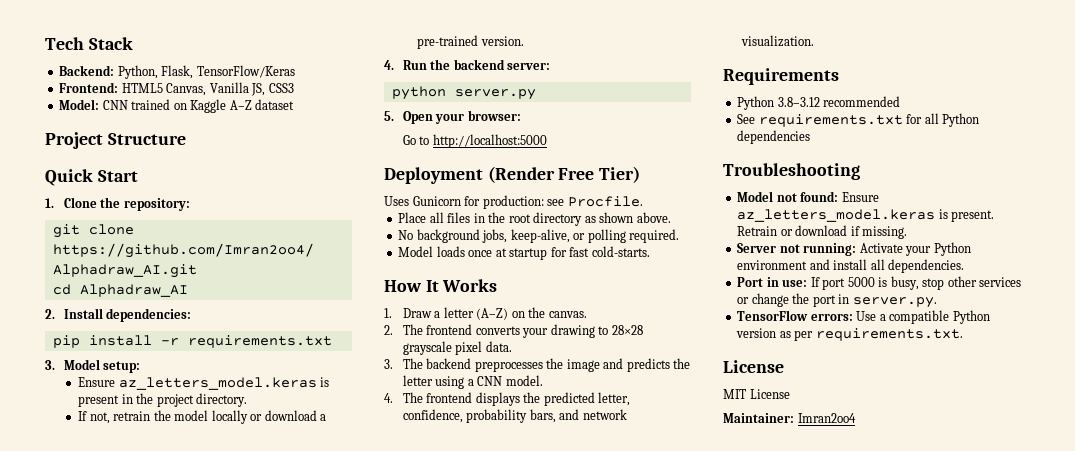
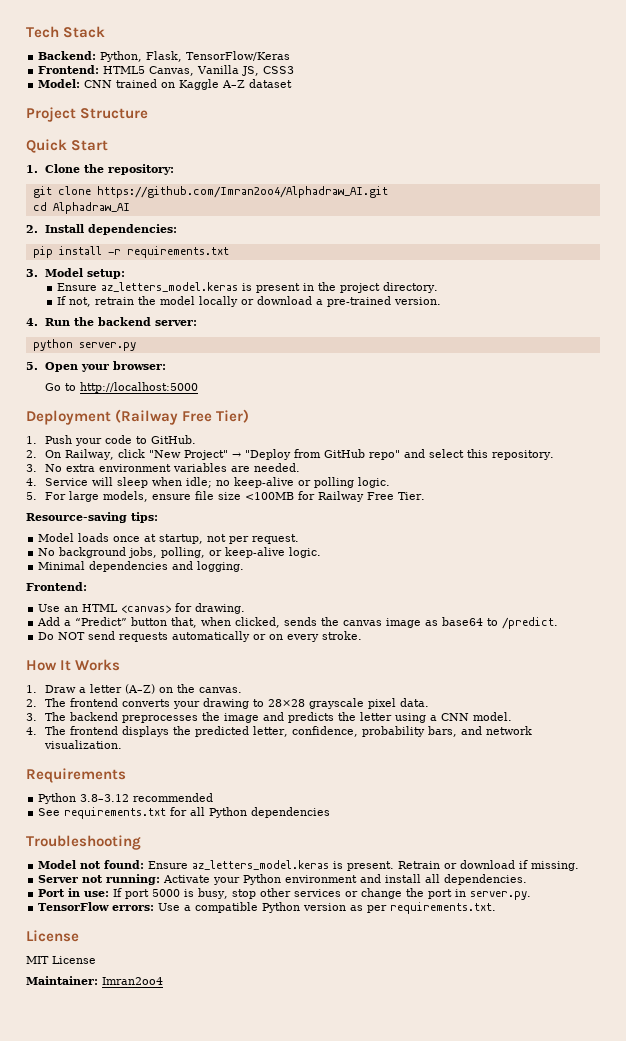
[487,166,555,183] (Render -> [115,409,179,425] (Railway
[384,195,643,209] [398,212,671,226] [398,229,680,243] [398,246,650,260] Uses Gunicorn for production: see Procfile. // Place all files in the root directory as shown above. // No background jobs, keep-alive, or polling required. // Model loads once at startup for fast cold-starts. -> [26,435,196,446] [26,449,554,460] [26,463,300,472] [26,477,390,488] [26,491,425,502] [26,512,158,523] [38,533,300,544] [38,547,322,558] [38,561,245,572] [26,582,87,591] [38,603,246,614] [37,617,559,629] [38,631,363,642] 1. Push your code to GitHub. // 2. On Railway, click "New Project" → "Deploy from GitHub repo" and select this repository. // 3. No extra environment variables are needed. // 4. Service will sleep when idle; no keep-alive or polling logic. // 5. For large models, ensure file size <100MB for Railway Free Tier. // Resource-saving tips: // Model loads once at startup, not per request. // No background jobs, polling, or keep-alive logic. // Minimal dependencies and logging. // Frontend: // Use an HTML <canvas> for drawing. // Add a “Predict” button that, when clicked, sends the canvas image as base64 to /predict. // Do NOT send requests automatically or on every stroke.

